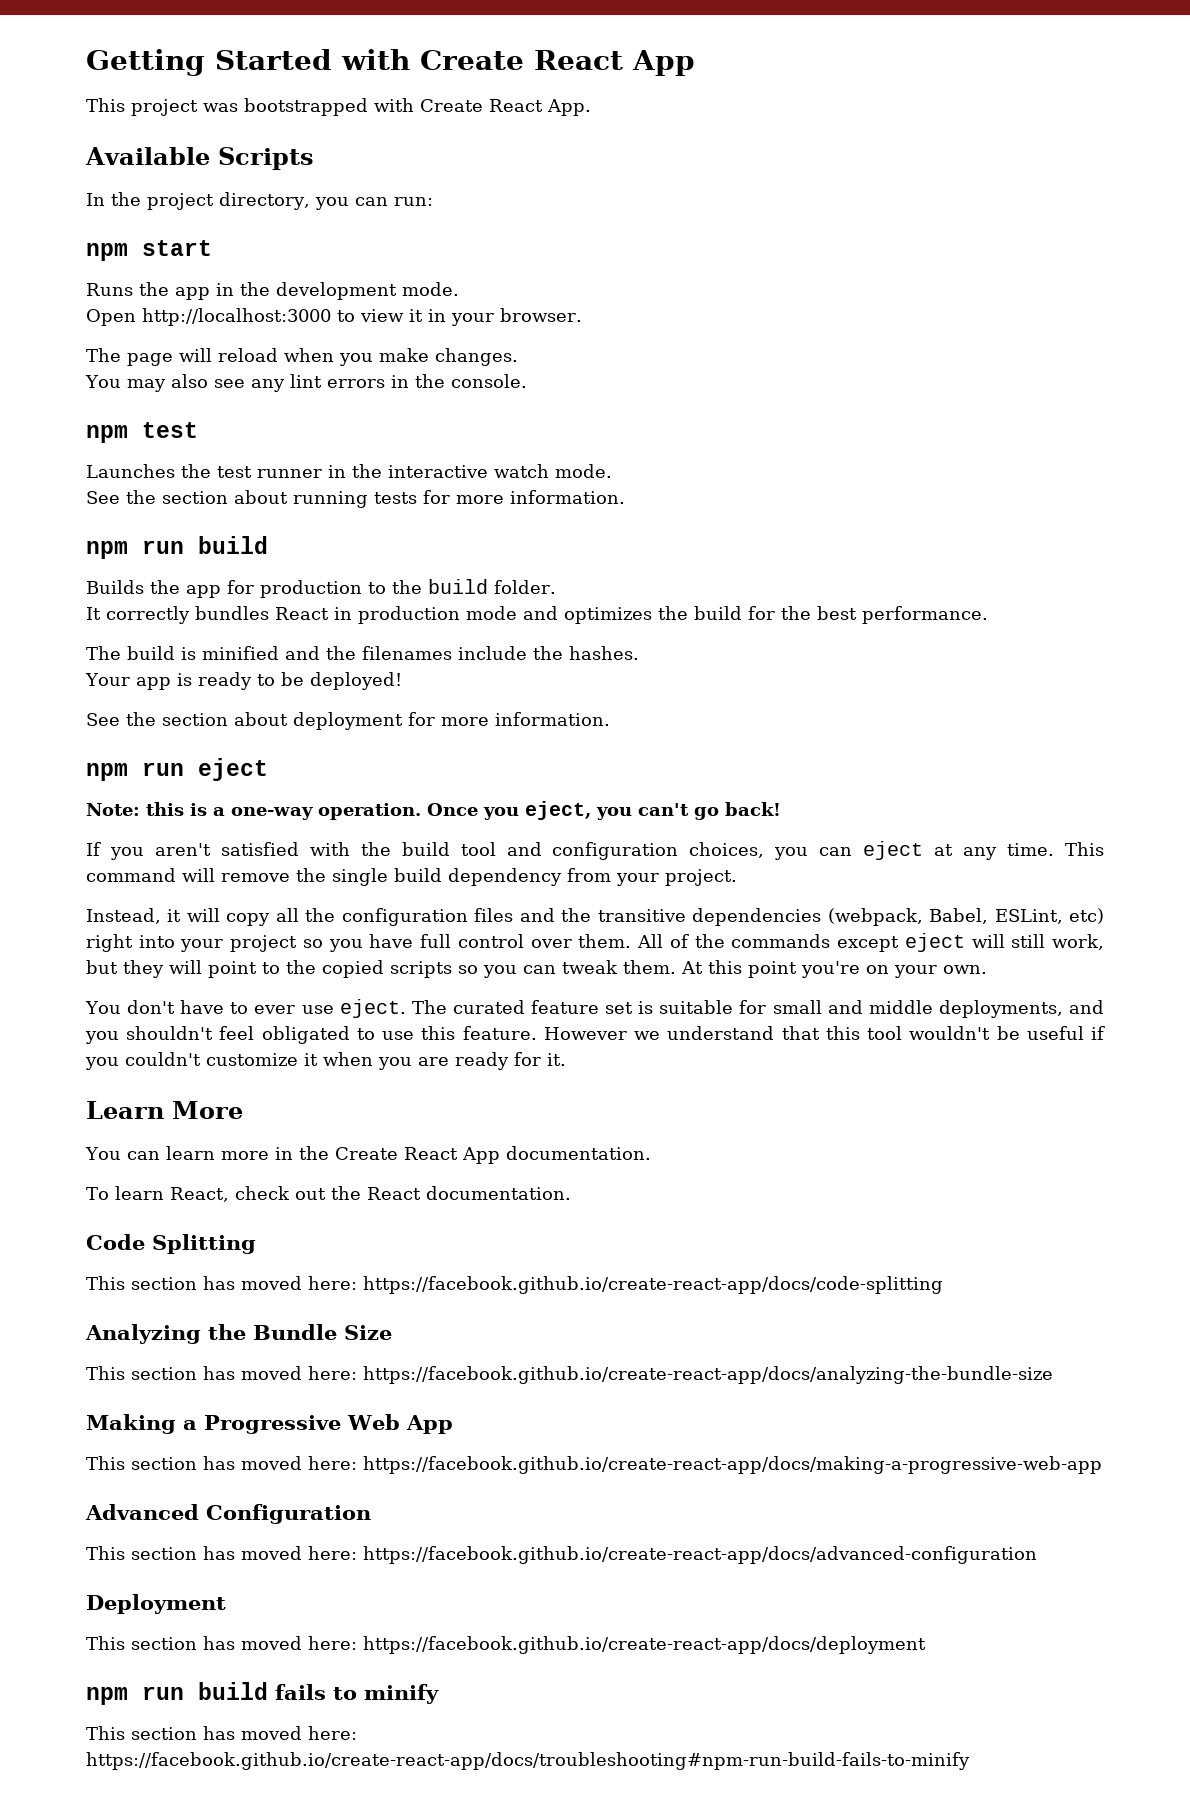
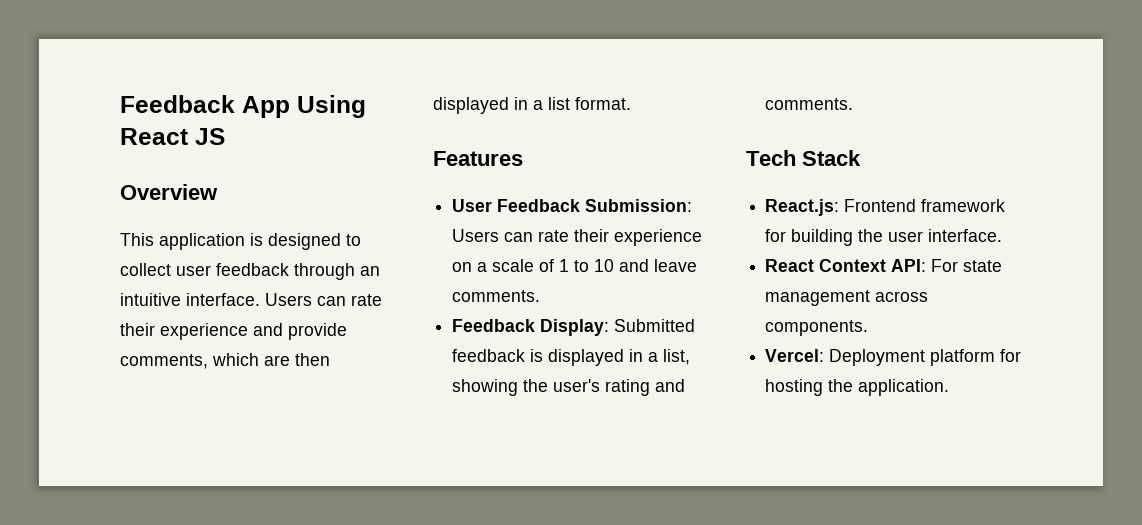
[86,49,695,76] [86,98,591,116] [85,147,314,170] [86,192,433,210] [86,240,212,261] [86,282,459,300] [86,308,582,326] [86,348,518,366] [85,374,527,392] [86,422,198,443] [86,464,612,478] [86,490,625,508] [86,536,268,559] [86,579,556,598] [86,606,988,624] [86,646,639,660] [85,672,402,690] [86,712,610,730] [86,758,268,781] [86,801,781,820] [86,841,1105,860] [86,868,737,886] [86,908,1104,926] [86,933,1104,952] [86,960,987,978] [85,999,1104,1018] [85,1026,1106,1044] [85,1052,566,1070] [86,1101,243,1119] [85,1146,651,1164] [86,1186,571,1202] [86,1234,256,1254] [86,1276,943,1294] [85,1324,392,1344] [86,1366,1053,1384] [86,1414,453,1434] [86,1456,1102,1474] [85,1504,371,1524] [86,1546,1037,1564] [86,1594,226,1614] [86,1636,926,1654] [86,1682,439,1705] [86,1726,357,1740] [86,1752,970,1770] Getting Started with Create React App // This project was bootstrapped with Create React App. // Available Scripts // In the project directory, you can run: // npm start // Runs the app in the development mode. // Open http://localhost:3000 to view it in your browser. // The page will reload when you make changes. // You may also see any lint errors in the console. // npm test // Launches the test runner in the interactive watch mode. // See the section about running tests for more information. // npm run build // Builds the app for production to the build folder. // It correctly bundles React in production mode and optimizes the build for the best performance. // The build is minified and the filenames include the hashes. // Your app is ready to be deployed! // See the section about deployment for more information. // npm run eject // Note: this is a one-way operation. Once you eject, you can't go back! // If you aren't satisfied with the build tool and configuration choices, you can eject at any time. This command will remove the single build dependency from your project. // Instead, it will copy all the configuration files and the transitive dependencies (webpack, Babel, ESLint, etc) right into your project so you have full control over them. All of the commands except eject will still work, but they will point to the copied scripts so you can tweak them. At this point you're on your own. // You don't have to ever use eject. The curated feature set is suitable for small and middle deployments, and you shouldn't feel obligated to use this feature. However we understand that this tool wouldn't be useful if you couldn't customize it when you are ready for it. // Learn More // You can learn more in the Create React App documentation. // To learn React, check out the React documentation. // Code Splitting // This section has moved here: https://facebook.github.io/create-react-app/docs/code-splitting // Analyzing the Bundle Size // This section has moved here: https://facebook.github.io/create-react-app/docs/analyzing-the-bundle-size // Making a Progressive Web App // This section has moved here: https://facebook.github.io/create-react-app/docs/making-a-progressive-web-app // Advanced Configuration // This section has moved here: https://facebook.github.io/create-react-app/docs/advanced-configuration // Deployment // This section has moved here: https://facebook.github.io/create-react-app/docs/deployment // npm run build fails to minify // This section has moved here: https://facebook.github.io/create-react-app/docs/troubleshooting#npm-run-build-fails-to-minify -> [120,95,366,118] [120,128,225,145] [120,184,218,200] [120,233,361,250] [120,263,380,280] [120,293,382,306] [120,323,347,340] [120,353,330,369] [433,97,631,114] [433,151,523,166] [452,199,693,212] [452,229,703,246] [452,259,698,272] [452,290,541,302] [452,319,696,336] [452,349,691,366] [452,379,686,396] [765,98,854,110] [746,150,861,166] [765,199,1006,216] [765,229,1003,246] [765,259,1003,272] [765,290,929,306] [765,320,869,336] [765,349,1022,366] [765,379,950,396] Feedback App Using React JS // Overview // This application is designed to collect user feedback through an intuitive interface. Users can rate their experience and provide comments, which are then displayed in a list format. // Features // User Feedback Submission: Users can rate their experience on a scale of 1 to 10 and leave comments. // Feedback Display: Submitted feedback is displayed in a list, showing the user's rating and comments. // Tech Stack // React.js: Frontend framework for building the user interface. // React Context API: For state management across components. // Vercel: Deployment platform for hosting the application.

